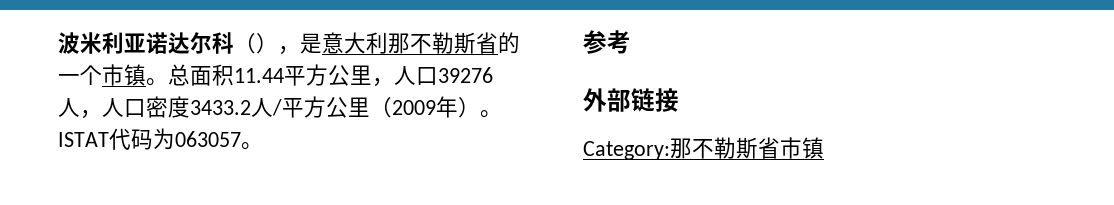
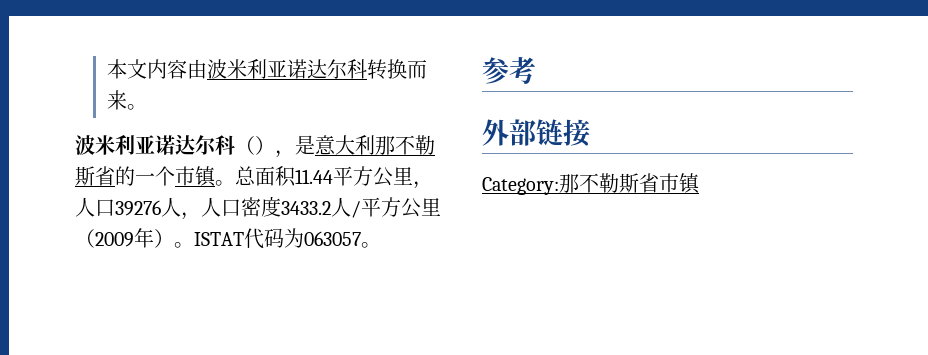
(58, 43) none -> [107,59,428,80] [107,90,148,110] 本文内容由波米利亚诺达尔科转换而来。 //

